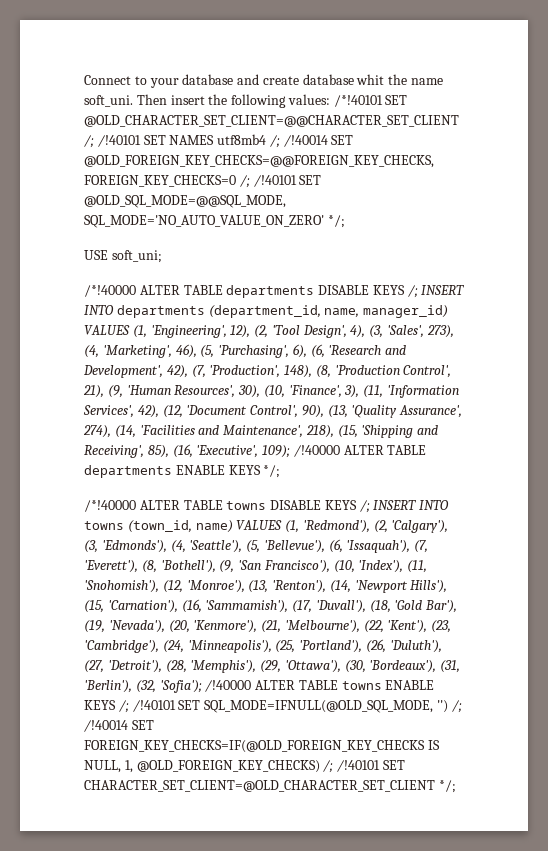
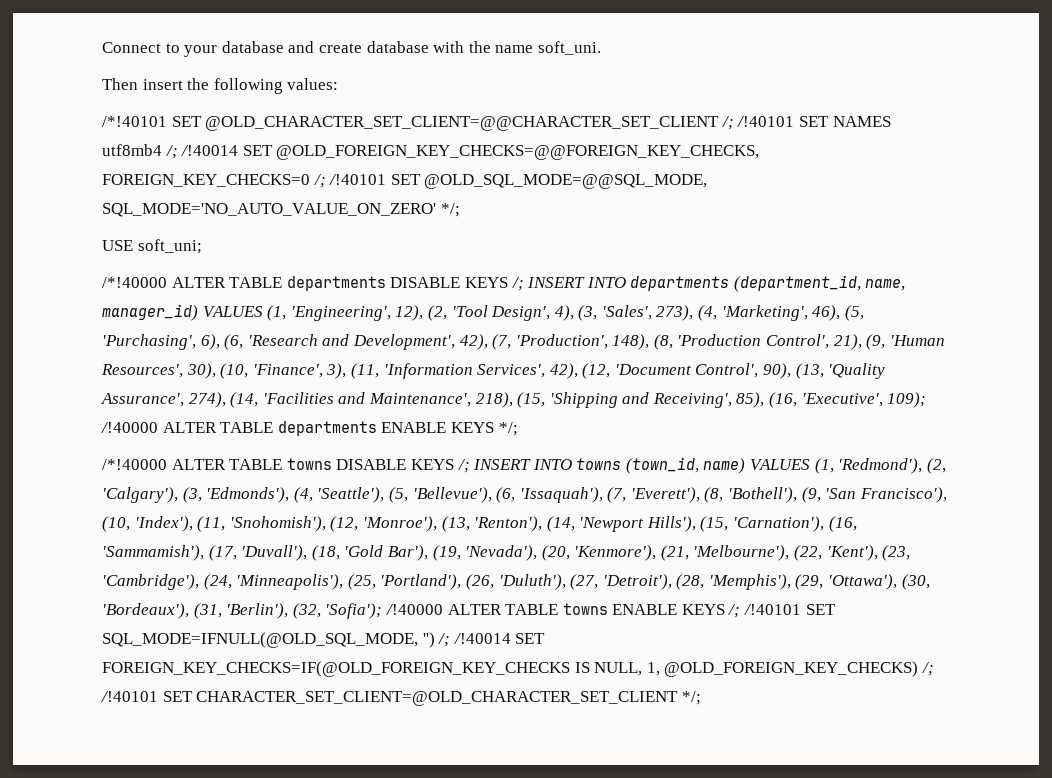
[356,74,385,85] whit -> [433,41,465,53] with
(133, 101) none -> (601, 48) //
(330, 99) none -> (339, 84) //

